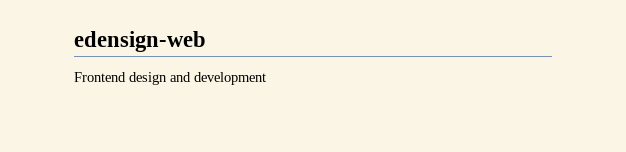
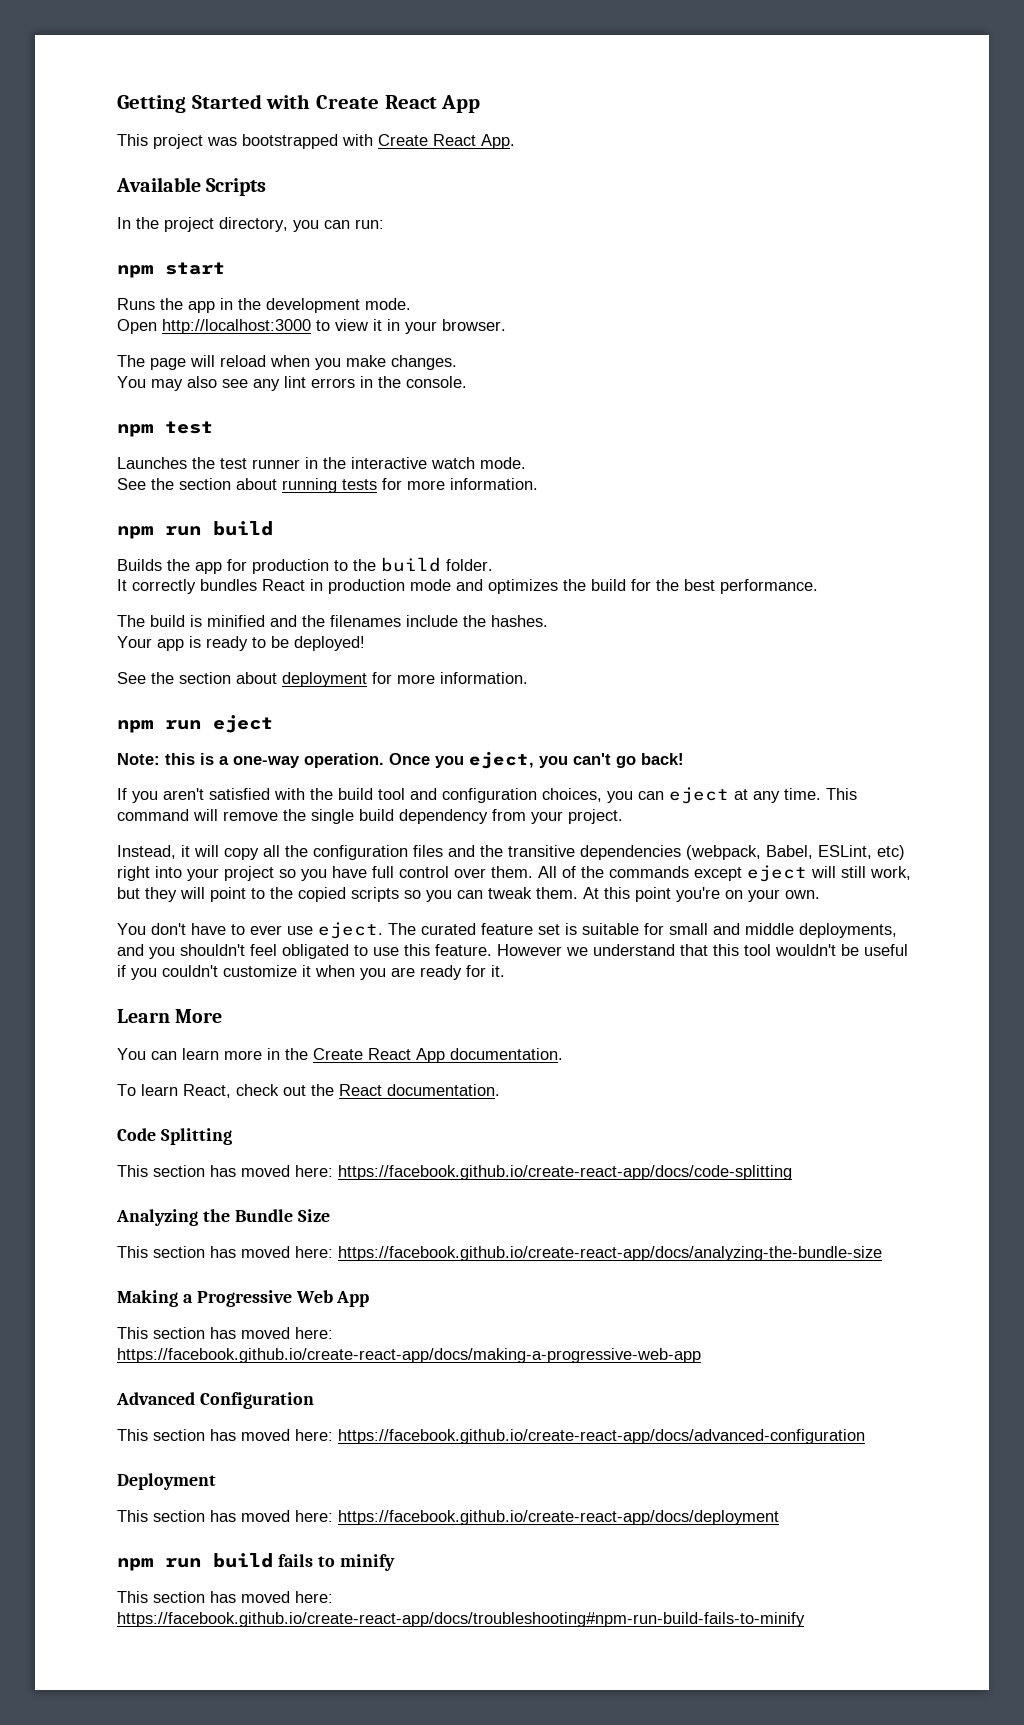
[74,31,206,52] [74,72,266,85] edensign-web // Frontend design and development -> [117,94,481,113] [117,134,515,149] [116,177,267,196] [117,217,384,232] [117,262,225,278] [117,298,411,313] [117,319,506,334] [117,355,457,370] [117,376,467,391] [117,421,213,437] [117,457,526,469] [117,478,538,493] [117,521,273,539] [117,557,493,574] [117,579,818,594] [117,615,548,627] [117,636,365,651] [117,672,528,687] [117,715,273,733] [117,751,684,769] [117,787,857,804] [117,809,623,824] [117,845,905,860] [117,865,911,882] [117,887,820,902] [117,922,897,939] [117,944,908,959] [117,965,505,980] [117,1009,223,1023] [117,1048,563,1063] [117,1084,500,1098] [117,1128,232,1145] [117,1165,792,1180] [116,1209,330,1226] [117,1246,882,1261] [117,1290,370,1307] [117,1327,333,1339] [117,1348,701,1363] [116,1392,314,1409] [117,1429,865,1444] [117,1473,216,1490] [117,1510,779,1525] [117,1553,395,1571] [117,1591,333,1603] [117,1612,805,1627] Getting Started with Create React App // This project was bootstrapped with Create React App. // Available Scripts // In the project directory, you can run: // npm start // Runs the app in the development mode. // Open http://localhost:3000 to view it in your browser. // The page will reload when you make changes. // You may also see any lint errors in the console. // npm test // Launches the test runner in the interactive watch mode. // See the section about running tests for more information. // npm run build // Builds the app for production to the build folder. // It correctly bundles React in production mode and optimizes the build for the best performance. // The build is minified and the filenames include the hashes. // Your app is ready to be deployed! // See the section about deployment for more information. // npm run eject // Note: this is a one-way operation. Once you eject, you can't go back! // If you aren't satisfied with the build tool and configuration choices, you can eject at any time. This command will remove the single build dependency from your project. // Instead, it will copy all the configuration files and the transitive dependencies (webpack, Babel, ESLint, etc) right into your project so you have full control over them. All of the commands except eject will still work, but they will point to the copied scripts so you can tweak them. At this point you're on your own. // You don't have to ever use eject. The curated feature set is suitable for small and middle deployments, and you shouldn't feel obligated to use this feature. However we understand that this tool wouldn't be useful if you couldn't customize it when you are ready for it. // Learn More // You can learn more in the Create React App documentation. // To learn React, check out the React documentation. // Code Splitting // This section has moved here: https://facebook.github.io/create-react-app/docs/code-splitting // Analyzing the Bundle Size // This section has moved here: https://facebook.github.io/create-react-app/docs/analyzing-the-bundle-size // Making a Progressive Web App // This section has moved here: https://facebook.github.io/create-react-app/docs/making-a-progressive-web-app // Advanced Configuration // This section has moved here: https://facebook.github.io/create-react-app/docs/advanced-configuration // Deployment // This section has moved here: https://facebook.github.io/create-react-app/docs/deployment // npm run build fails to minify // This section has moved here: https://facebook.github.io/create-react-app/docs/troubleshooting#npm-run-build-fails-to-minify

